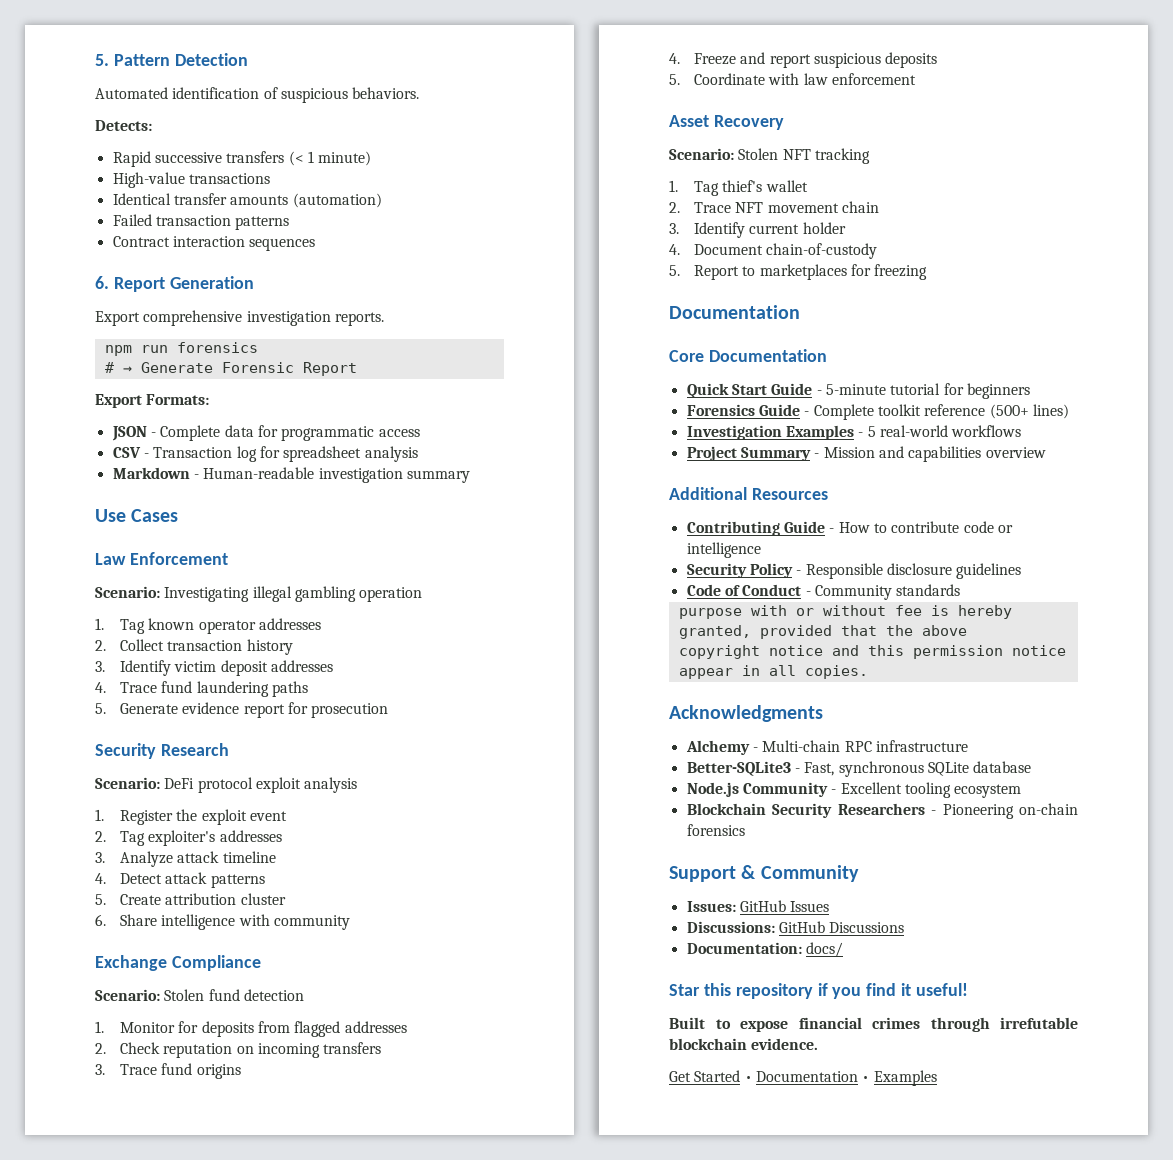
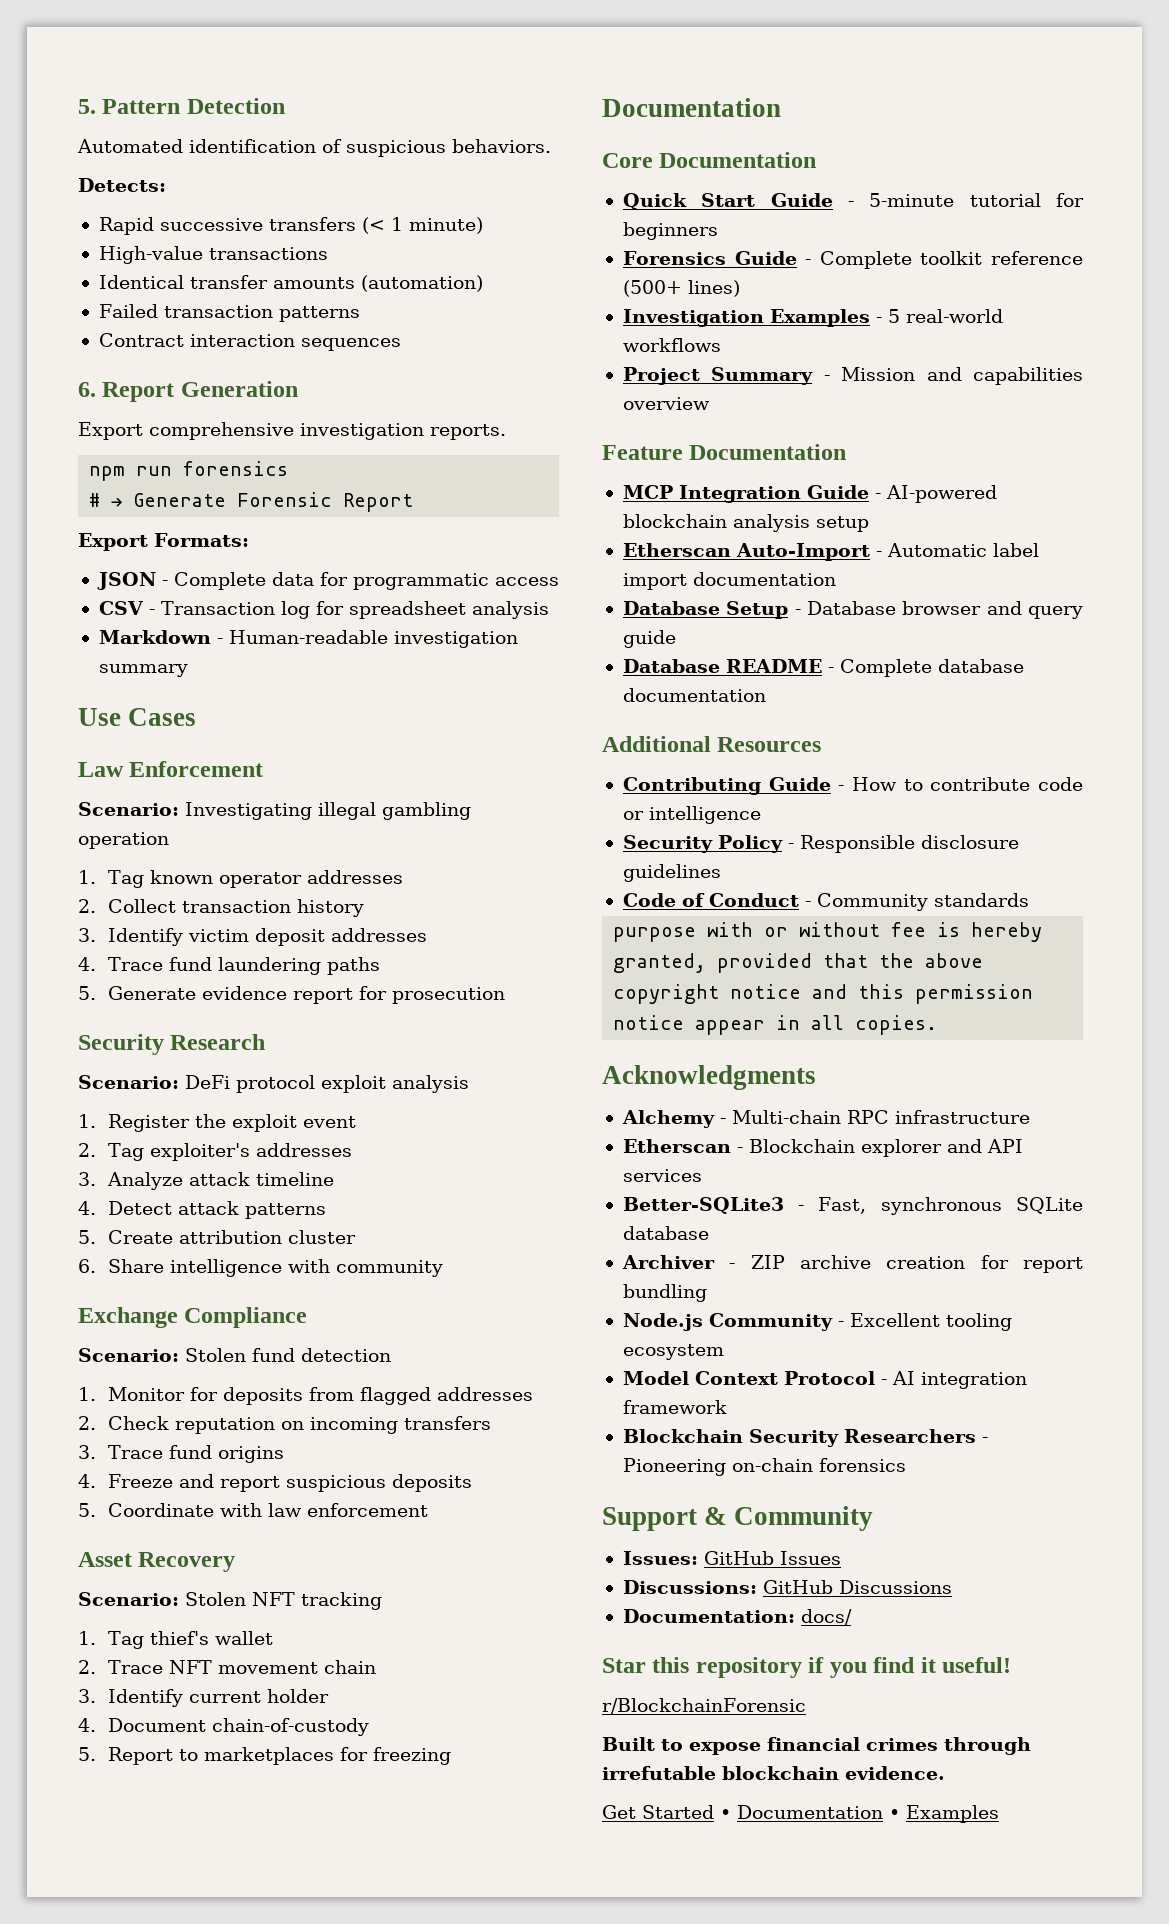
(1046, 452) none -> [602,444,847,460] [622,485,997,503] [622,514,869,532] [622,543,1039,561] [622,572,836,590] [622,601,1083,619] [622,630,676,648] [622,659,1024,677] [622,688,766,702] // Feature Documentation // MCP Integration Guide - AI-powered blockchain analysis setup // Etherscan Auto-Import - Automatic label import documentation // Database Setup - Database browser and query guide // Database README - Complete database documentation
(968, 746) none -> [622,1139,1023,1157] [622,1169,702,1182] // Etherscan - Blockchain explorer and API services
(1032, 767) none -> [621,1255,1083,1273] [622,1284,707,1302] // Archiver - ZIP archive creation for report bundling
(1022, 791) none -> [622,1371,1027,1389] [622,1400,727,1414] // Model Context Protocol - AI integration framework
(969, 989) none -> [602,1698,806,1714] // r/BlockchainForensic

